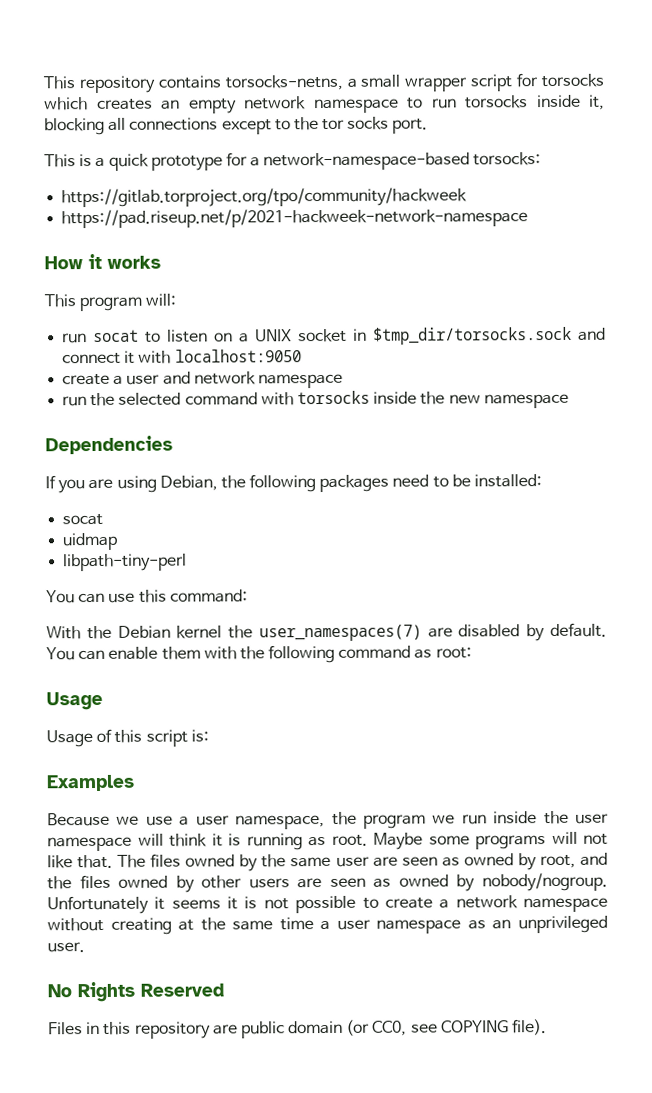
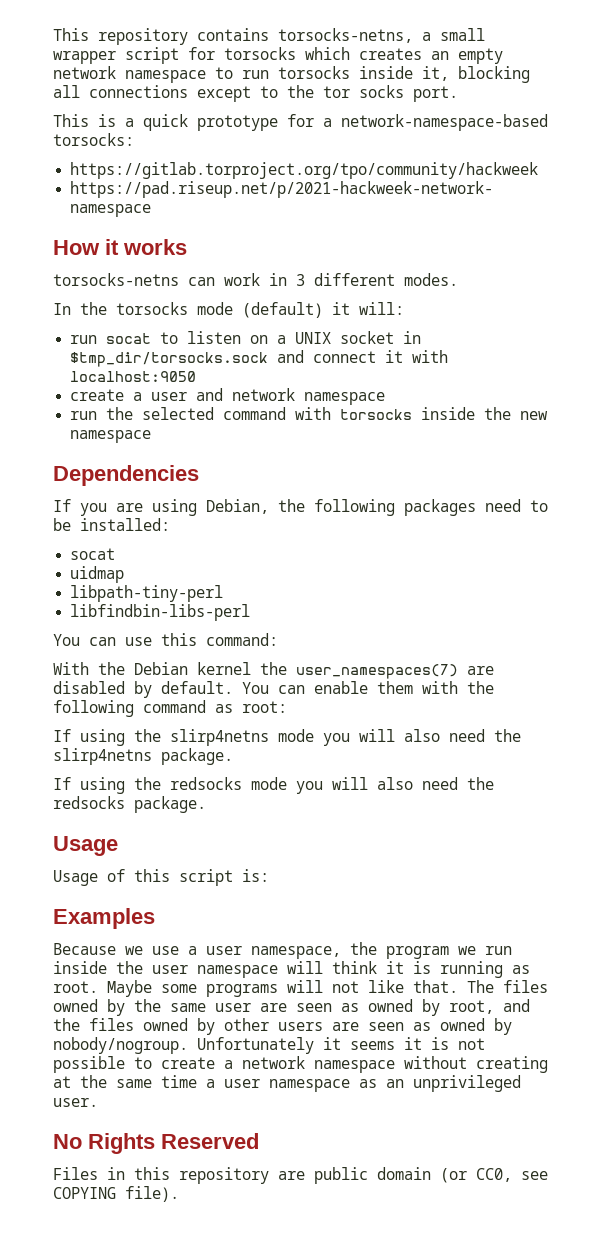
[44,294,143,312] This program -> [53,273,458,286] [53,302,350,318] torsocks-netns can work in 3 different modes. // In the torsocks mode (default) it
(188, 562) none -> [70,604,251,621] // libfindbin-libs-perl
(472, 653) none -> [53,729,521,746] [53,748,233,765] [53,777,494,794] [53,796,206,813] // If using the slirp4netns mode you will also need the slirp4netns package. // If using the redsocks mode you will also need the redsocks package.

